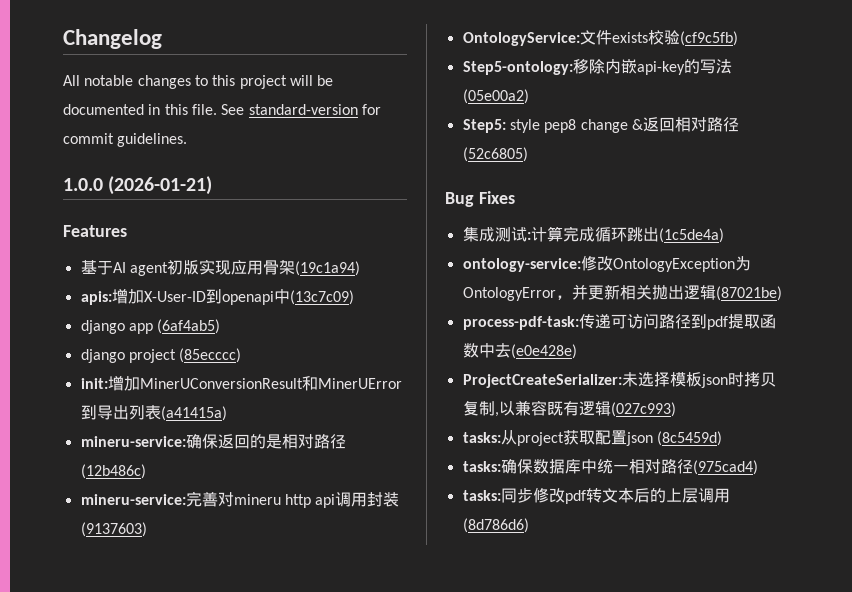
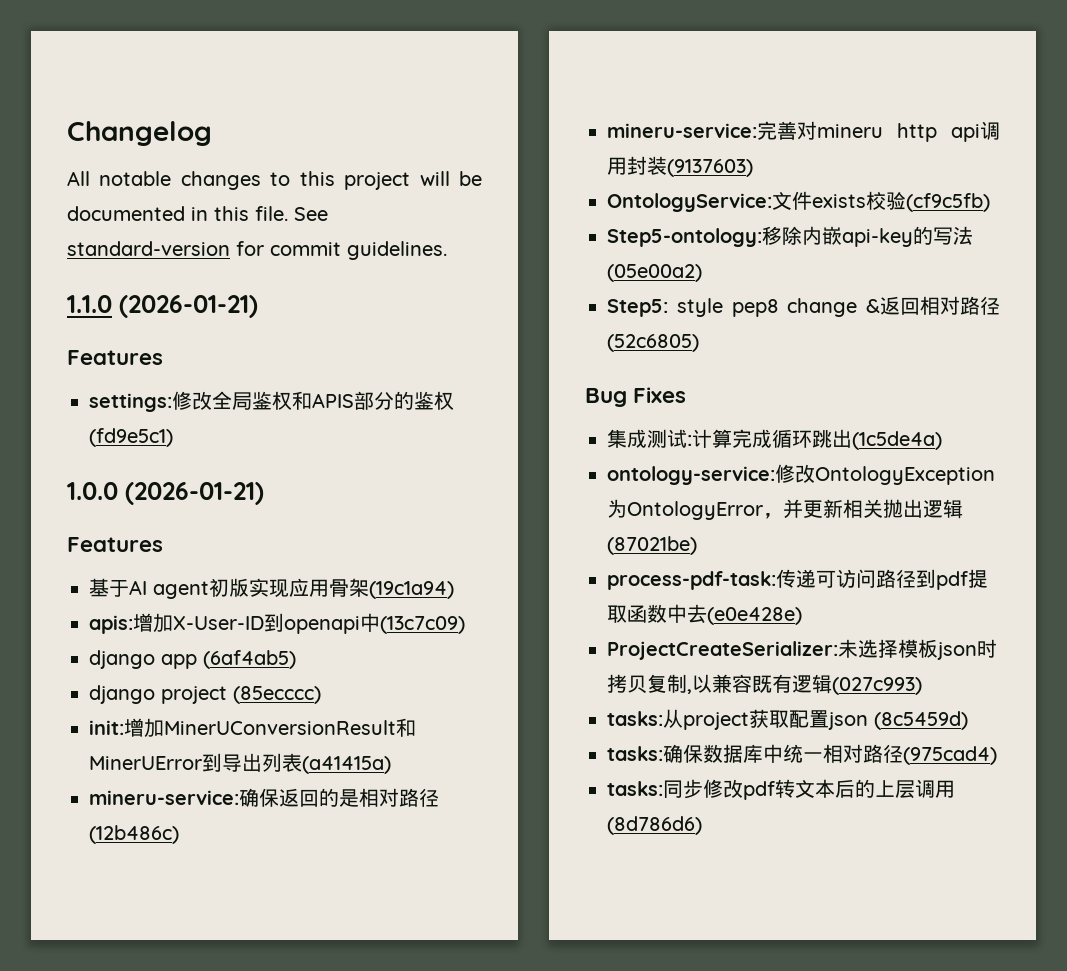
(188, 140) none -> [67,295,258,318] [67,350,163,365] [89,391,454,412] [89,428,173,447] // 1.1.0 (2026-01-21) // Features // settings:修改全局鉴权和APIS部分的鉴权(fd9e5c1)

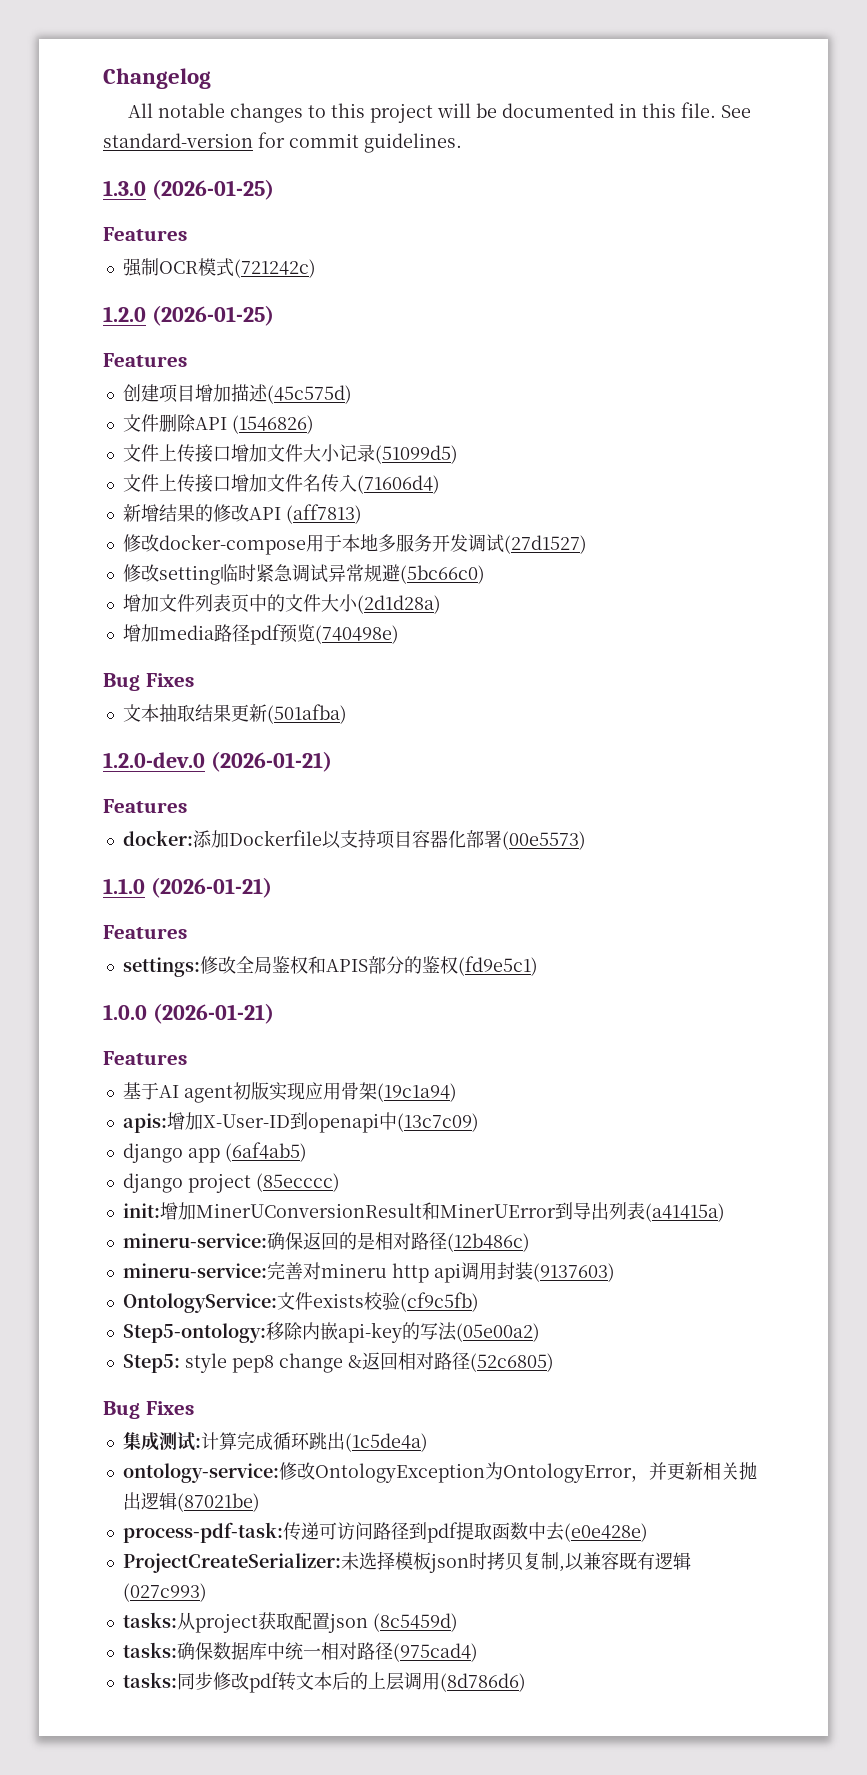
(447, 250) none -> [103,179,274,200] [103,227,187,241] [122,258,316,278] [103,305,274,326] [103,353,187,367] [122,384,352,404] [122,414,314,434] [122,444,458,464] [122,474,440,494] [122,504,362,524] [122,534,587,555] [122,564,485,585] [122,594,441,614] [122,624,399,645] [103,673,194,691] [122,704,347,724] [103,751,332,772] [103,799,187,813] [122,830,586,850] // 1.3.0 (2026-01-25) // Features // 强制OCR模式(721242c) // 1.2.0 (2026-01-25) // Features // 创建项目增加描述(45c575d) // 文件删除API (1546826) // 文件上传接口增加文件大小记录(51099d5) // 文件上传接口增加文件名传入(71606d4) // 新增结果的修改API (aff7813) // 修改docker-compose用于本地多服务开发调试(27d1527) // 修改setting临时紧急调试异常规避(5bc66c0) // 增加文件列表页中的文件大小(2d1d28a) // 增加media路径pdf预览(740498e) // Bug Fixes // 文本抽取结果更新(501afba) // 1.2.0-dev.0 (2026-01-21) // Features // docker:添加Dockerfile以支持项目容器化部署(00e5573)

